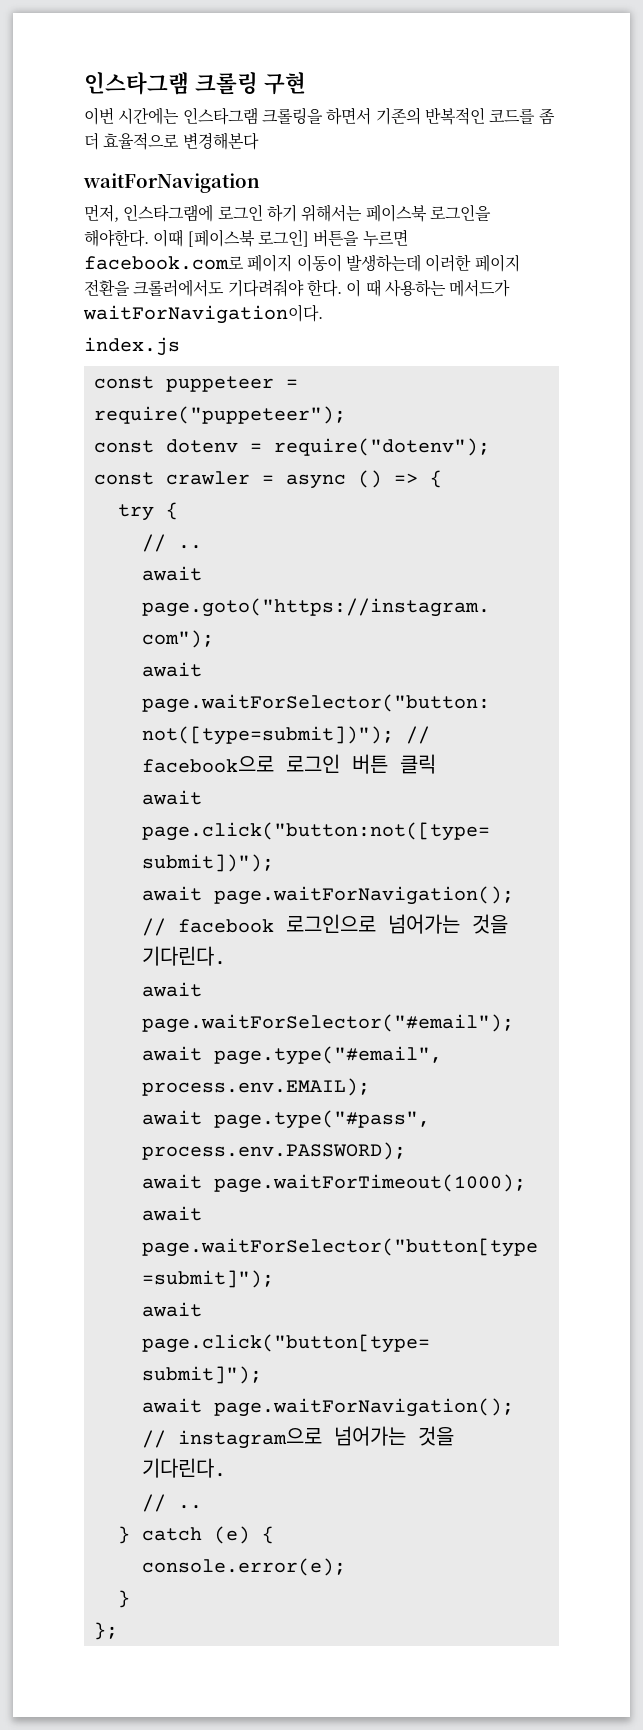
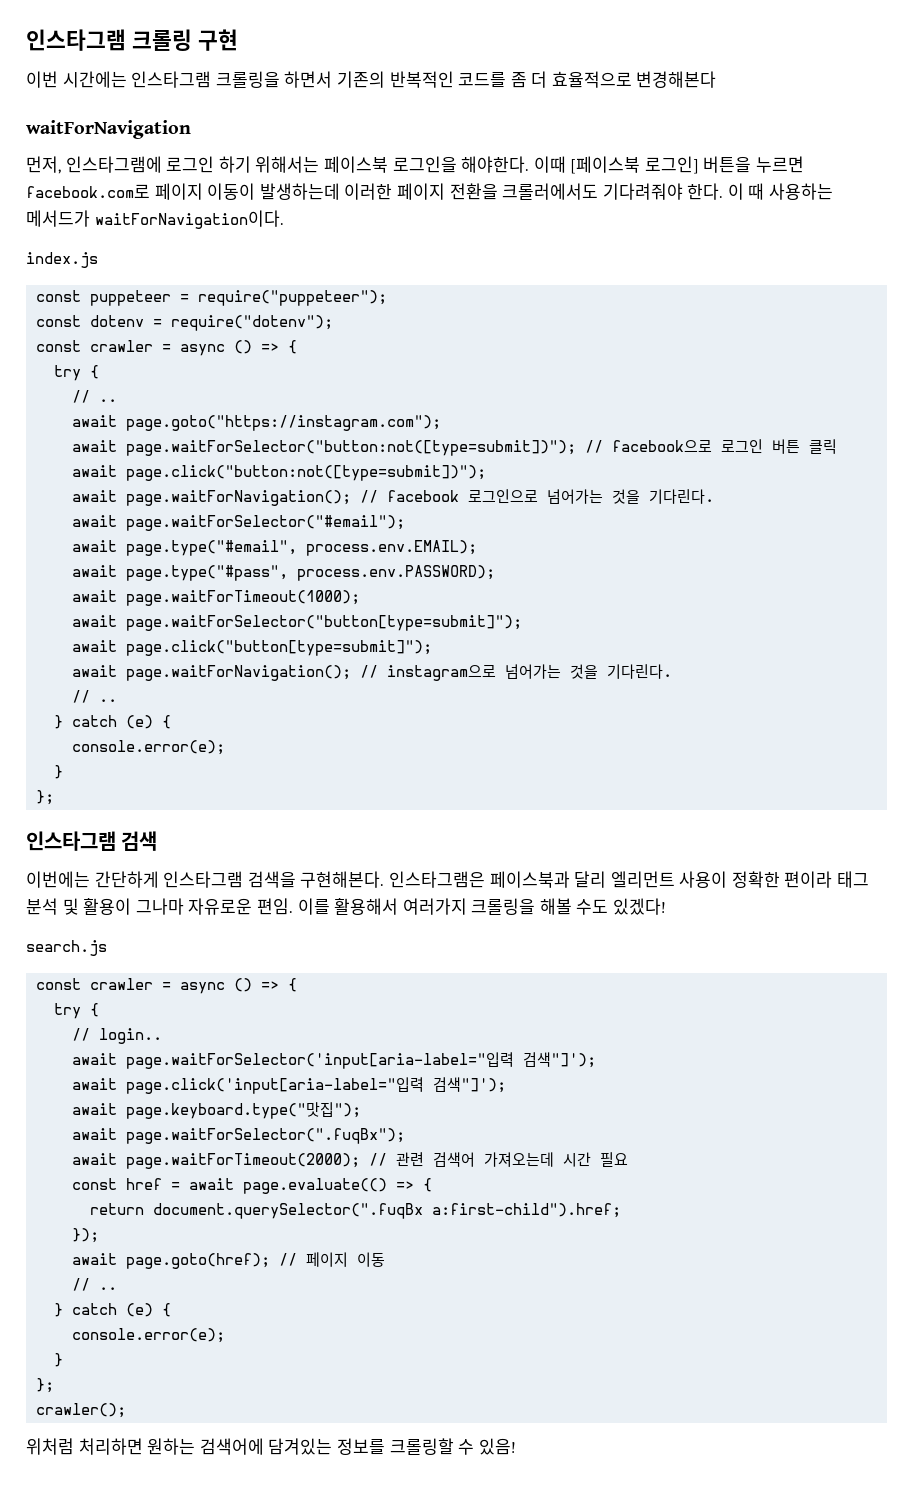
(118, 1631) none -> [26,831,158,851] [26,871,870,888] [26,898,667,915] [26,940,107,956] [36,978,298,994] [54,1003,100,1019] [72,1028,163,1044] [72,1052,597,1069] [72,1077,507,1094] [72,1102,362,1119] [72,1128,406,1144] [72,1152,629,1169] [72,1178,433,1194] [90,1203,622,1219] [72,1228,100,1243] [72,1252,386,1269] [72,1278,118,1291] [54,1303,172,1317] [72,1328,226,1343] [54,1353,64,1367] [36,1378,55,1393] [36,1403,127,1418] [26,1438,516,1455] // 인스타그램 검색 // 이번에는 간단하게 인스타그램 검색을 구현해본다. 인스타그램은 페이스북과 달리 엘리먼트 사용이 정확한 편이라 태그 분석 및 활용이 그나마 자유로운 편임. 이를 활용해서 여러가지 크롤링을 해볼 수도 있겠다! // search.js // const crawler = async () => { // try { // // login.. // await page.waitForSelector('input[aria-label="입력 검색"]'); // await page.click('input[aria-label="입력 검색"]'); // await page.keyboard.type("맛집"); // await page.waitForSelector(".fuqBx"); // await page.waitForTimeout(2000); // 관련 검색어 가져오는데 시간 필요 // const href = await page.evaluate(() => { // return document.querySelector(".fuqBx a:first-child").href; // }); // await page.goto(href); // 페이지 이동 // // .. // } catch (e) { // console.error(e); // } // }; // crawler(); // 위처럼 처리하면 원하는 검색어에 담겨있는 정보를 크롤링할 수 있음!

